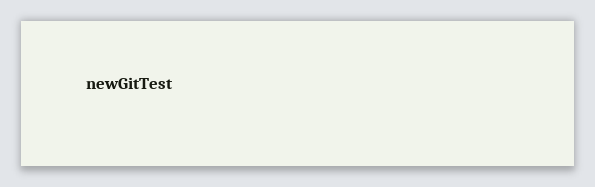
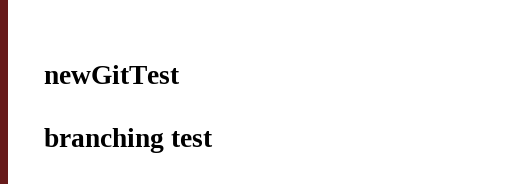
(173, 83) none -> [44,128,214,153] // branching test

